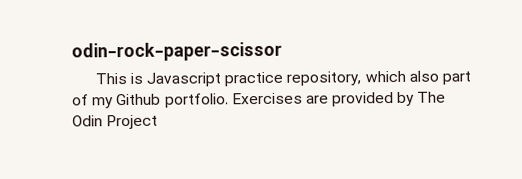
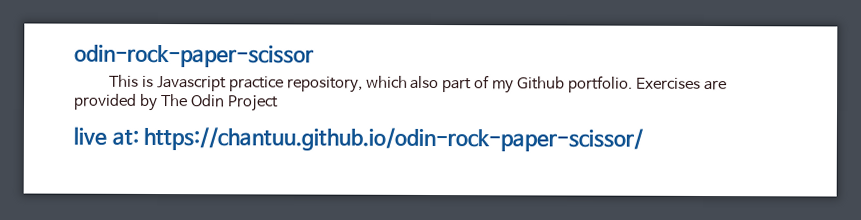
(159, 122) none -> [73,126,644,152] // live at: https://chantuu.github.io/odin-rock-paper-scissor/

